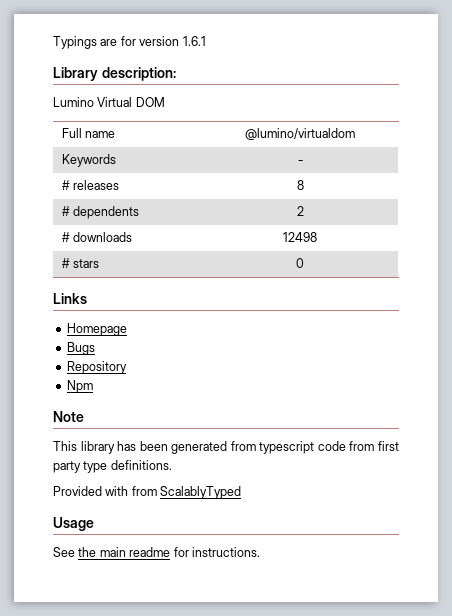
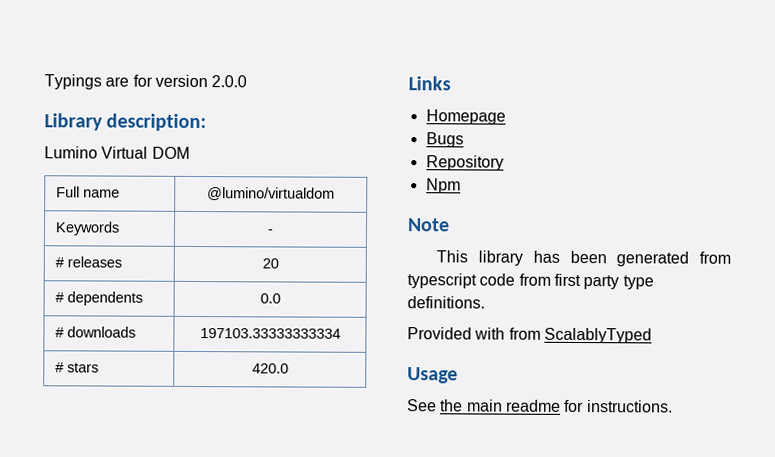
[182,36,206,46] 1.6.1 -> [211,75,248,88] 2.0.0
[296,180,304,190] 8 -> [261,258,279,269] 20
[296,206,304,216] 2 -> [259,293,281,304] 0.0
[283,232,317,242] 12498 -> [199,328,341,339] 197103.33333333334
[296,258,304,268] 0 -> [251,363,289,374] 420.0

